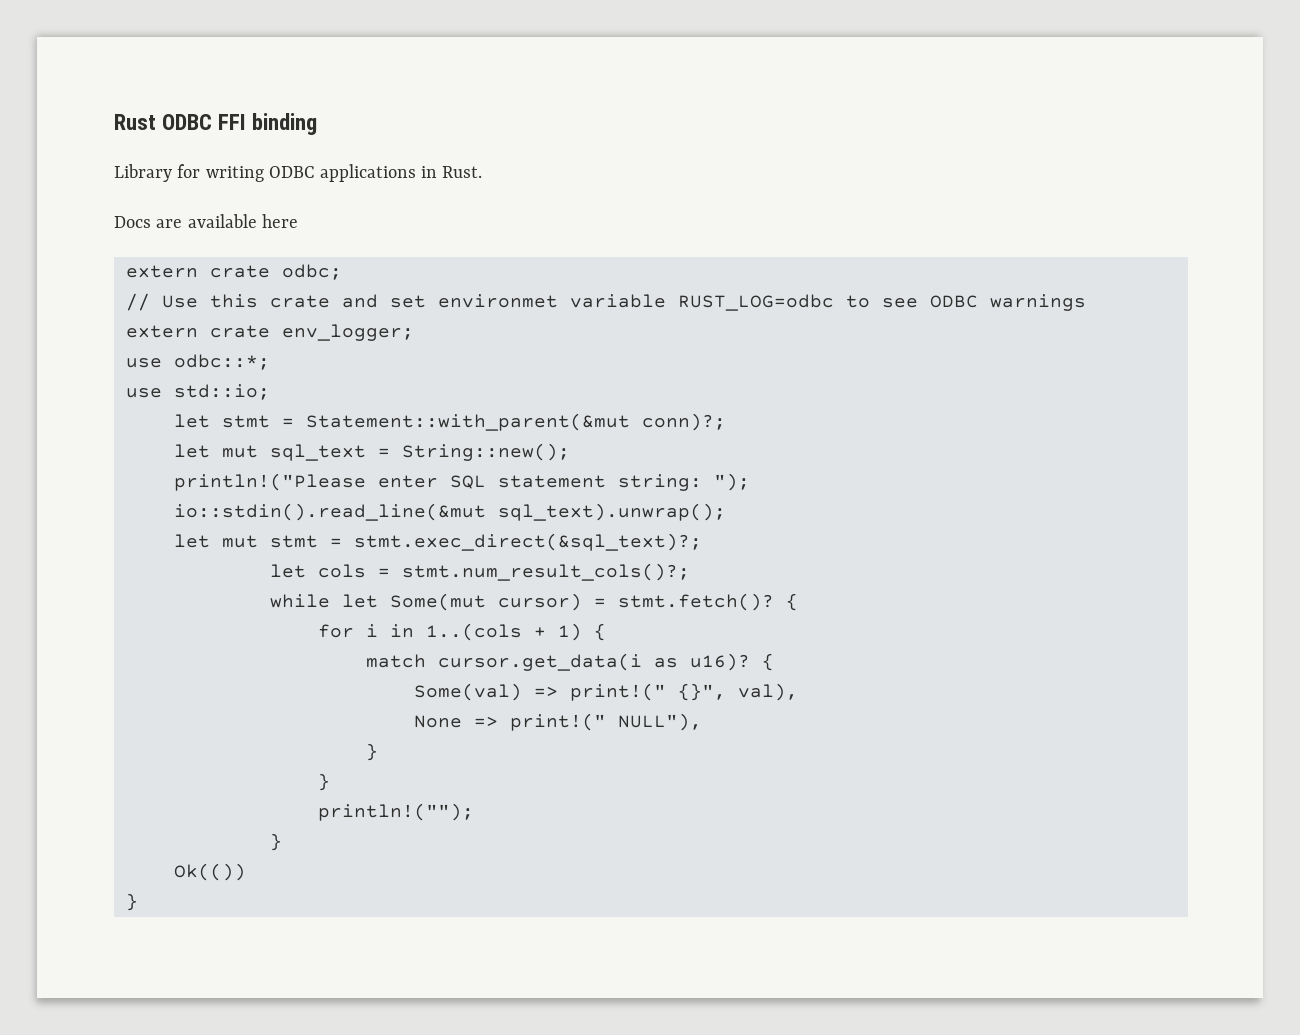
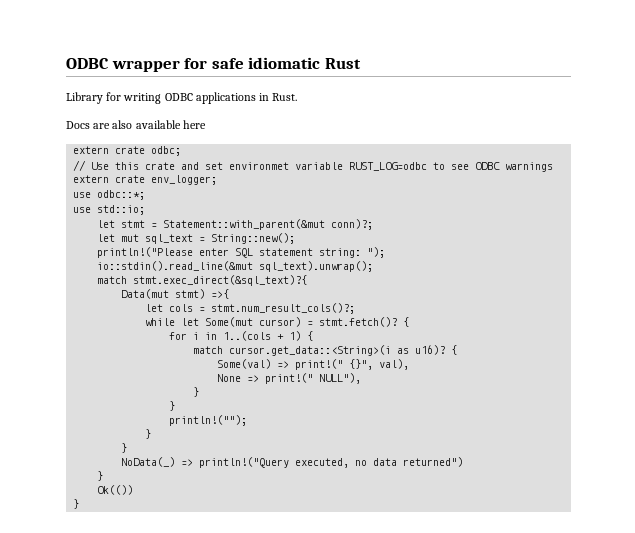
[114,113,318,135] Rust ODBC FFI binding -> [66,57,361,72] ODBC wrapper for safe idiomatic Rust
(183, 223) none -> [112,120,133,129] also
[174,533,702,551] let mut stmt = stmt.exec_direct(&sql_text)?; -> [97,275,308,286] [121,289,230,299] match stmt.exec_direct(&sql_text)?{ // Data(mut stmt) =>{
[438,653,642,671] cursor.get_data(i -> [229,345,392,356] cursor.get_data::<String>(i
(282, 842) none -> [121,443,128,453] [121,457,464,468] [97,471,104,481] // } // NoData(_) => println!("Query executed, no data returned") // }

